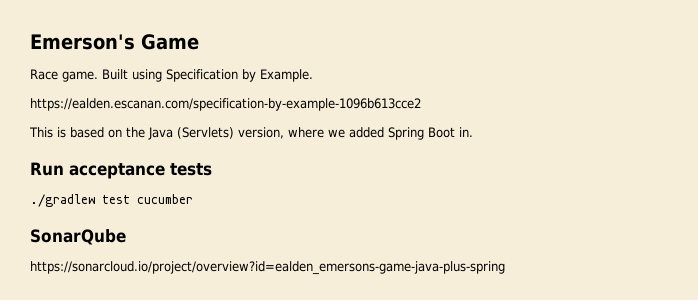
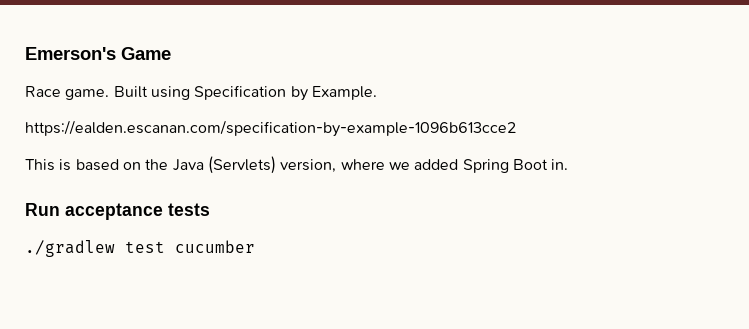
[30,229,126,245] [30,261,505,275] // SonarQube // https://sonarcloud.io/project/overview?id=ealden_emersons-game-java-plus-spring -> (255, 246) none

